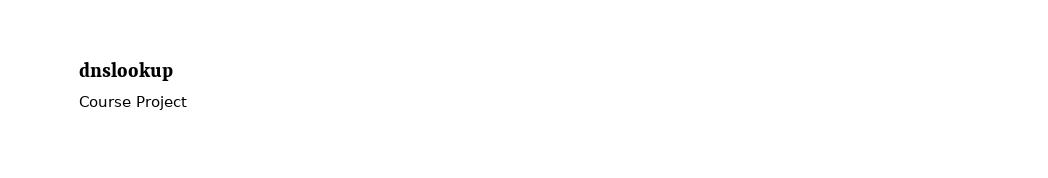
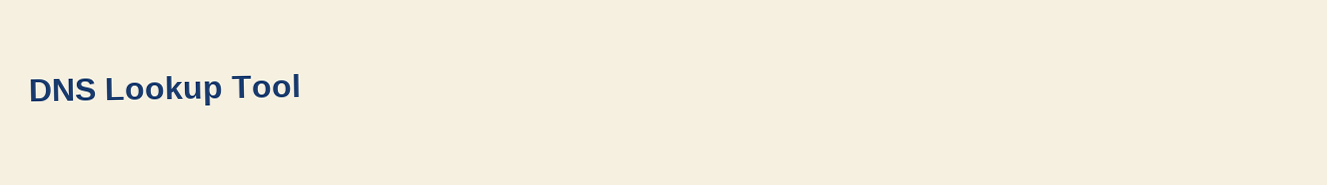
[79,62,173,81] [79,96,187,110] dnslookup // Course Project -> [28,73,302,108] DNS Lookup Tool

